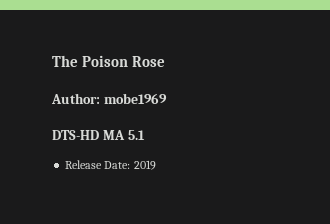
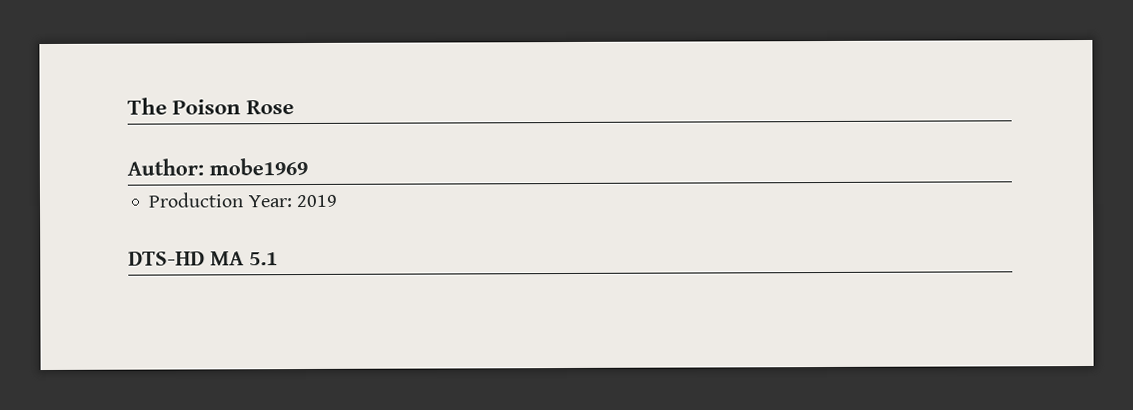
(167, 98) none -> [148,192,338,208] // Production Year: 2019
[65,160,156,170] // Release Date: 2019 -> (278, 259) none

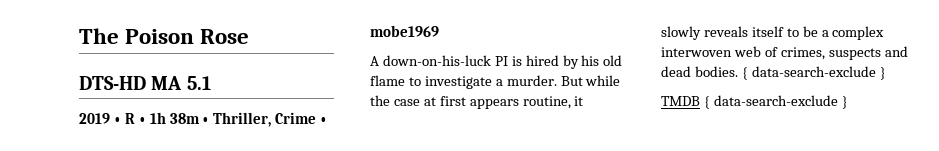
[127,157,308,176] [148,192,338,208] [128,251,278,266] Author: mobe1969 // Production Year: 2019 // DTS-HD MA 5.1 -> [79,76,211,90] [79,112,328,127] [370,25,439,37] [370,55,623,69] [370,75,621,89] [370,95,584,109] [661,26,885,40] [661,46,908,60] [661,66,886,80] [661,95,848,109] DTS-HD MA 5.1 // 2019 • R • 1h 38m • Thriller, Crime • mobe1969 // A down-on-his-luck PI is hired by his old flame to investigate a murder. But while the case at first appears routine, it slowly reveals itself to be a complex interwoven web of crimes, suspects and dead bodies. { data-search-exclude } // TMDB { data-search-exclude }

